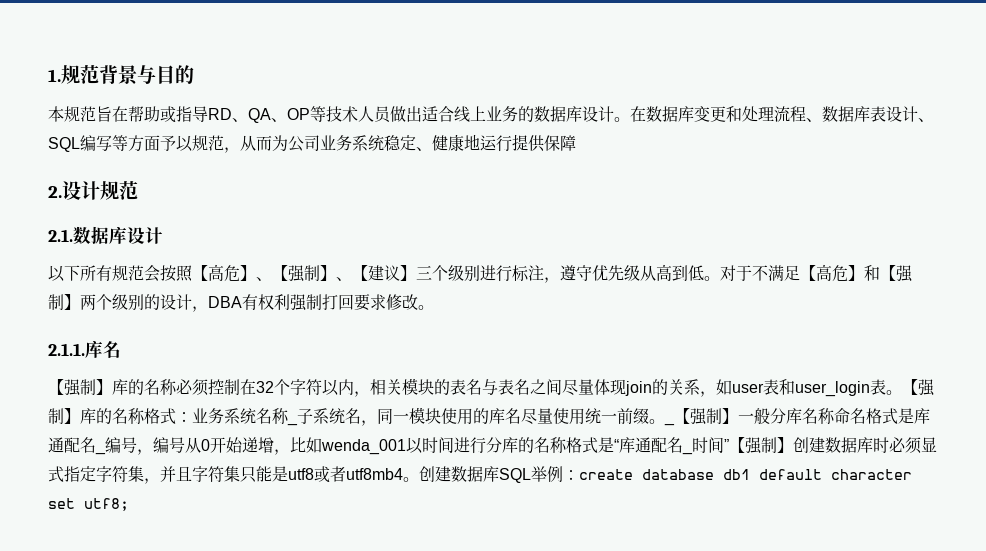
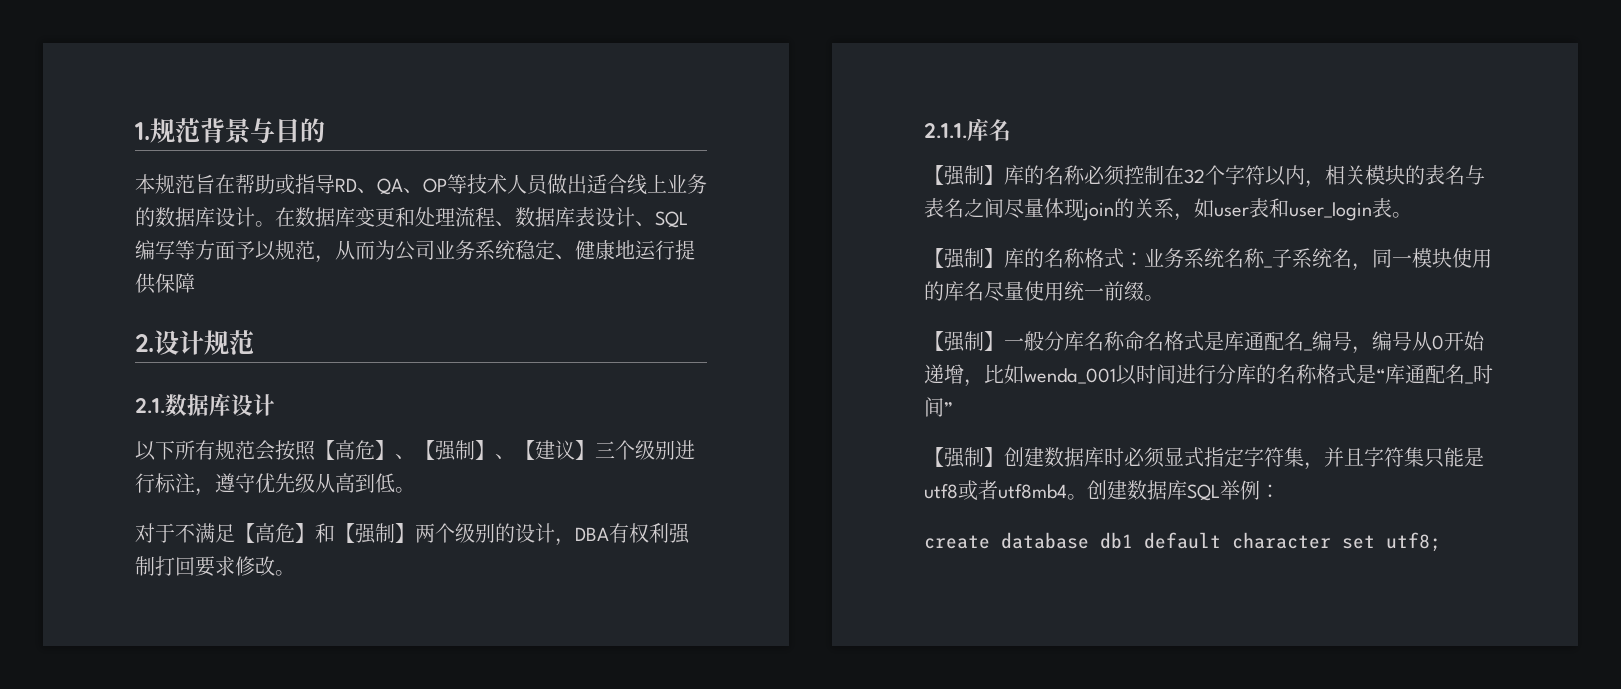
(720, 278) none -> (415, 490) //
(902, 392) none -> (1412, 215) //
[664,422,675,426] _ -> (1164, 298) //
(729, 445) none -> (953, 408) //
(579, 475) none -> (1280, 491) //

